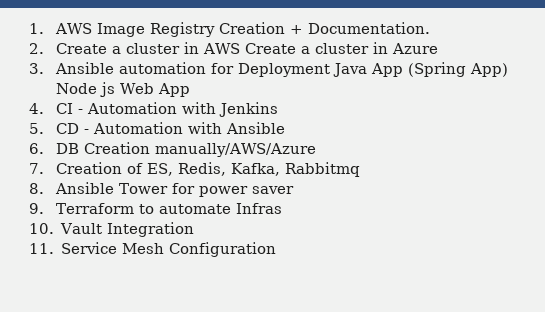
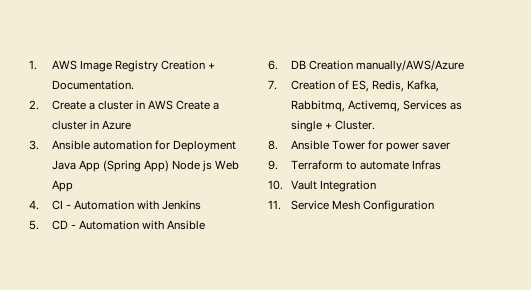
[284,162,360,177] Rabbitmq -> [290,100,463,112] [290,120,375,132] Rabbitmq, Activemq, Services as single + Cluster.

